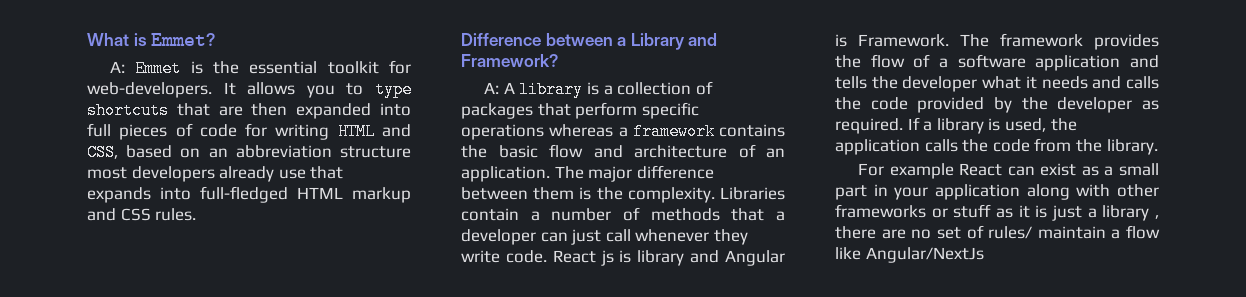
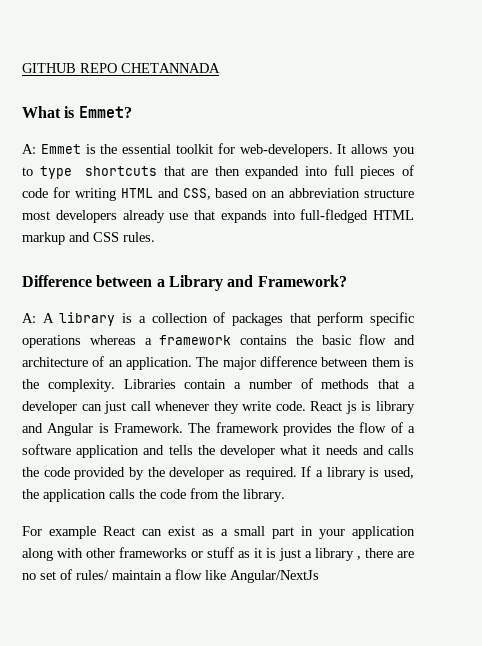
(87, 39) none -> [22,63,220,73] GITHUB REPO CHETANNADA //

